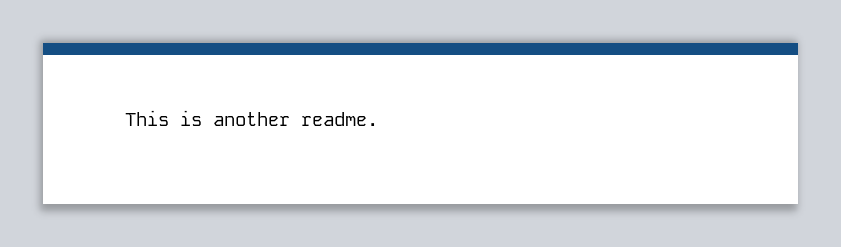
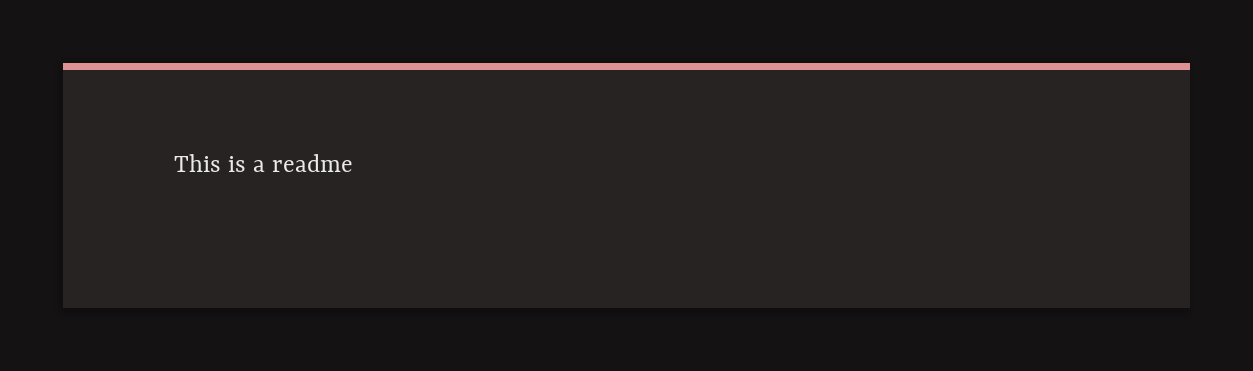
[213,112,378,126] another readme. -> [253,154,354,172] a readme

